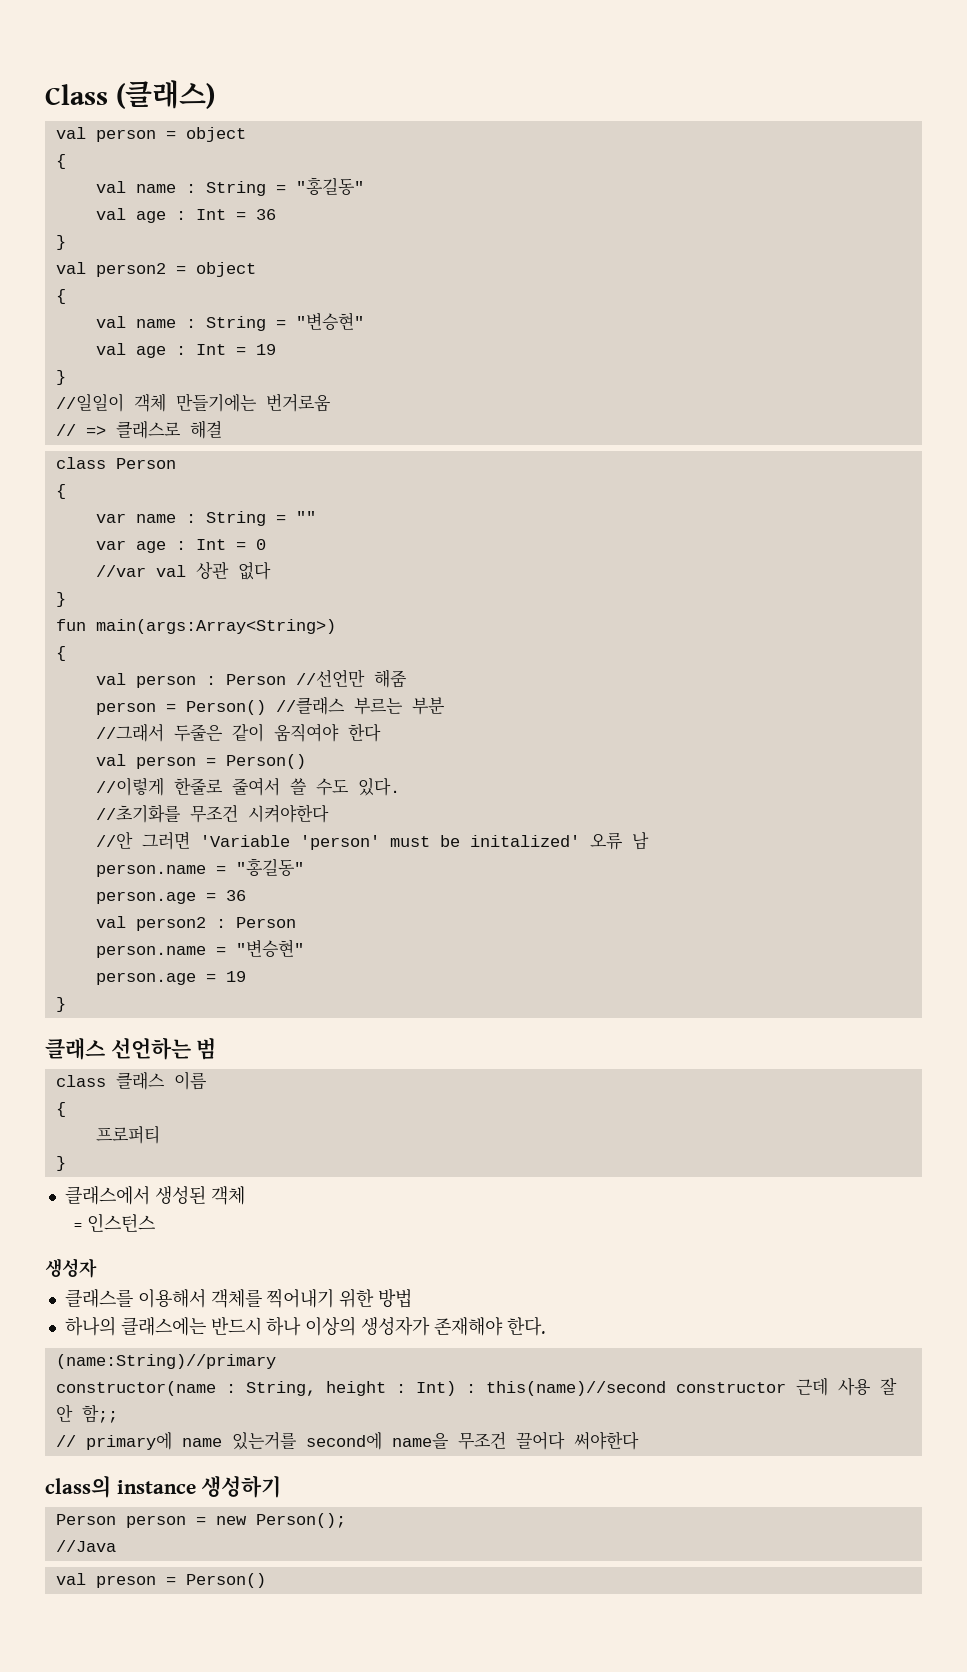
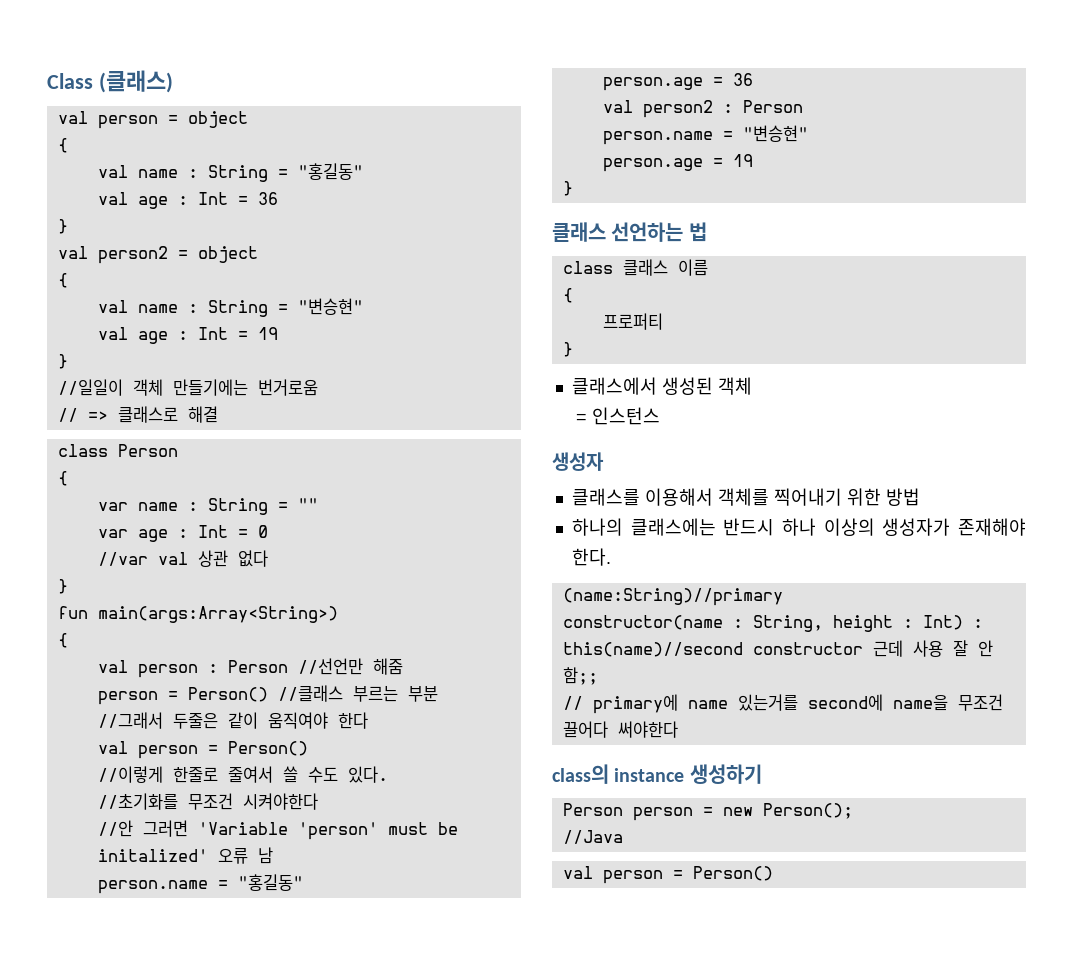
[196,1038,217,1060] 범 -> [688,222,707,242] 법
[95,1575,156,1588] preson -> [602,870,663,884] person

